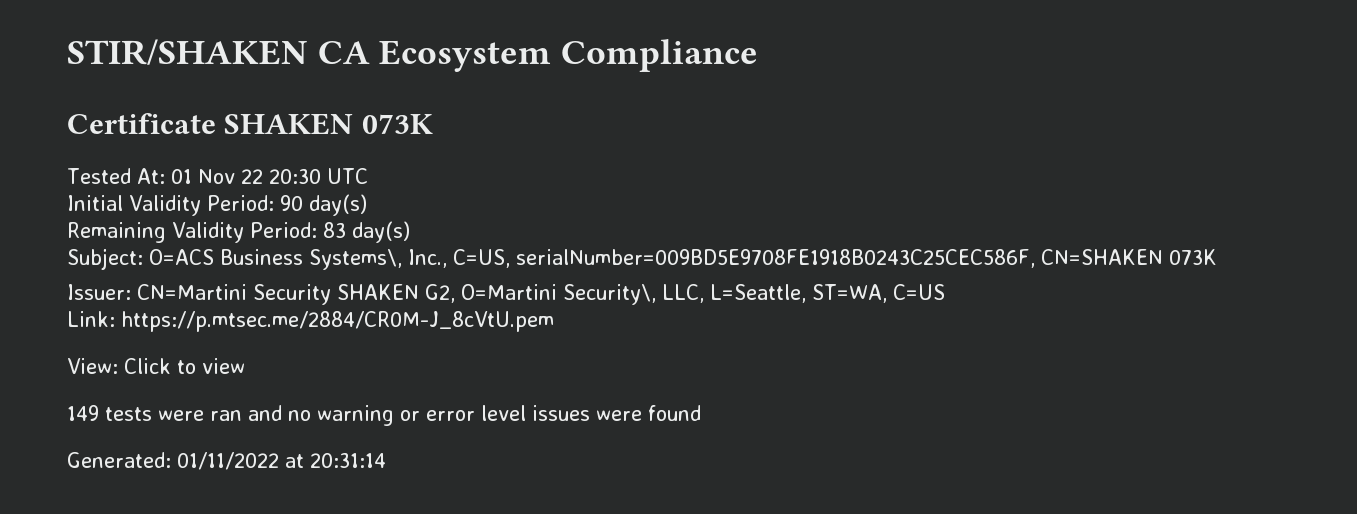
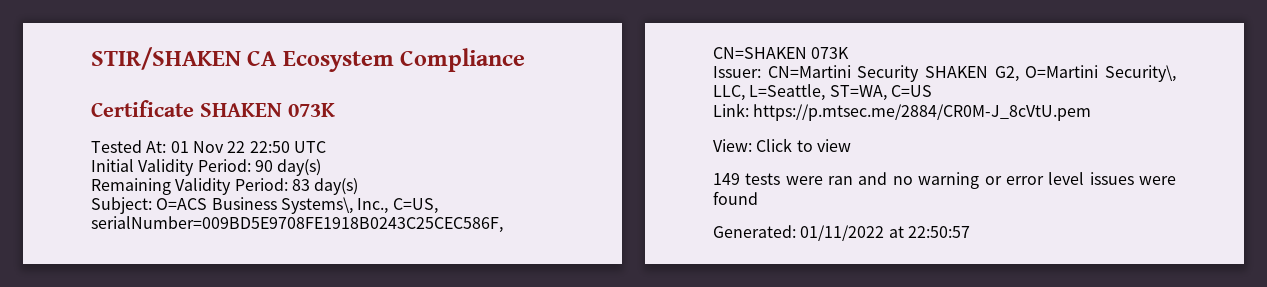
[268,169,321,184] 20:30 -> [249,141,290,153] 22:50
[310,453,386,468] 20:31:14 -> [907,226,970,238] 22:50:57

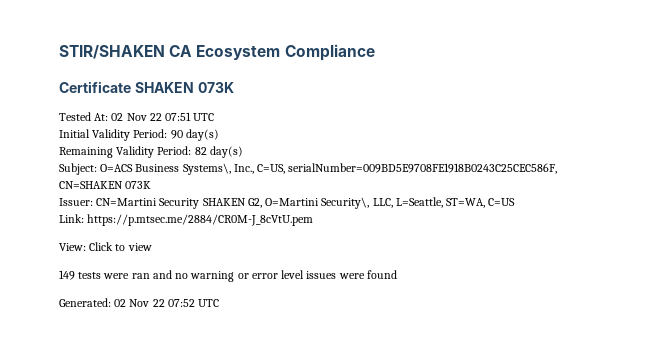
[170,141,290,153] 01 Nov 22 22:50 -> [111,112,192,121] 02 Nov 22 07:51
[291,179,310,191] 83 -> [194,147,207,155] 82
[800,225,970,241] 01/11/2022 at 22:50:57 -> [114,299,220,307] 02 Nov 22 07:52 UTC

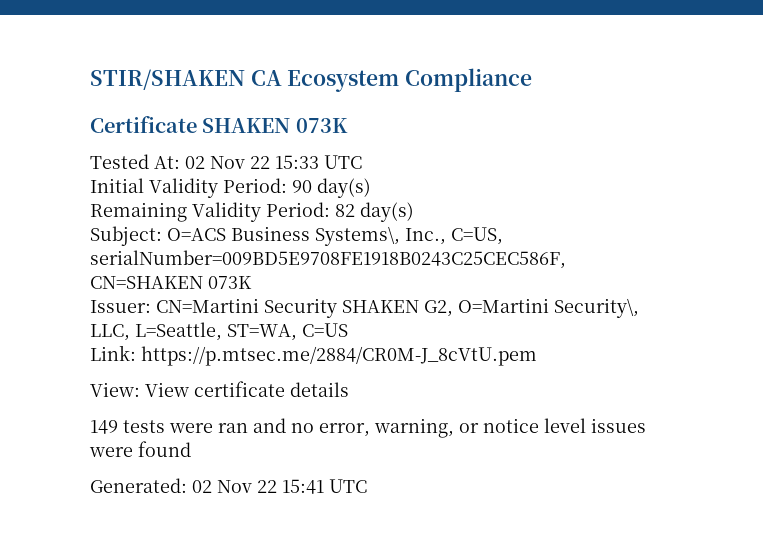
[165,112,192,121] 07:51 -> [275,155,319,169] 15:33
[89,242,152,251] Click to view -> [145,381,349,397] View certificate details
[190,271,278,282] warning or error -> [319,418,539,438] error, warning, or notice
[167,299,195,307] 07:52 -> [282,479,324,494] 15:41

